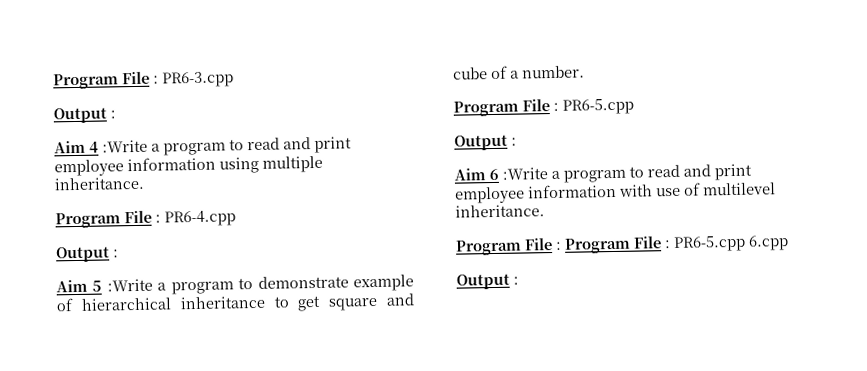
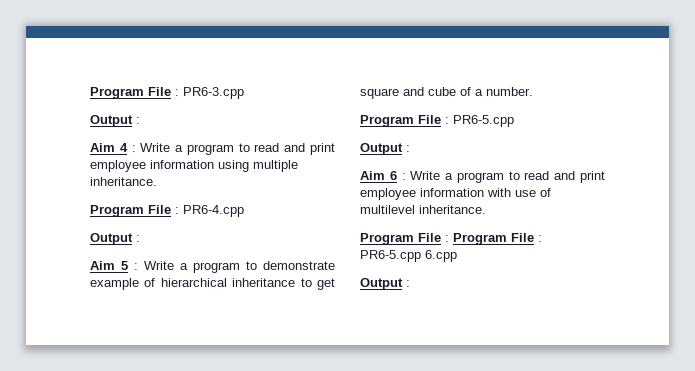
[102,139,148,153] :Write -> [131,143,171,152] : Write
[106,278,153,292] :Write -> [134,261,174,270] : Write
[502,167,548,180] :Write -> [401,171,441,180] : Write

